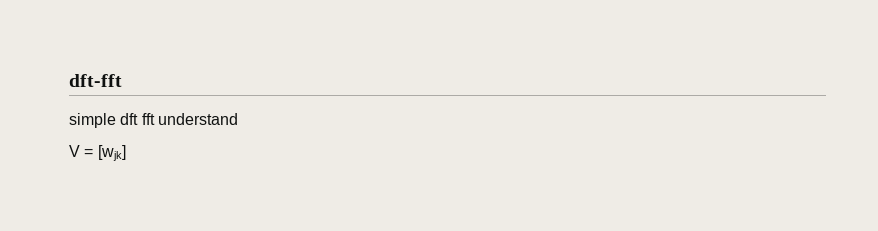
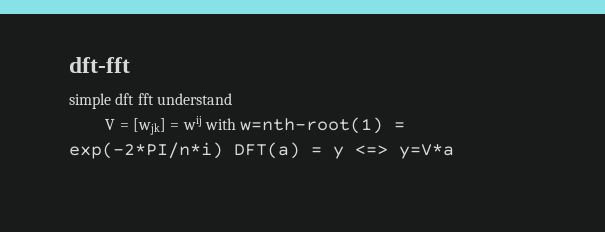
(126, 153) none -> [170,116,406,134] [69,142,454,159] = wij with w=nth-root(1) = exp(-2*PI/n*i) DFT(a) = y <=> y=V*a

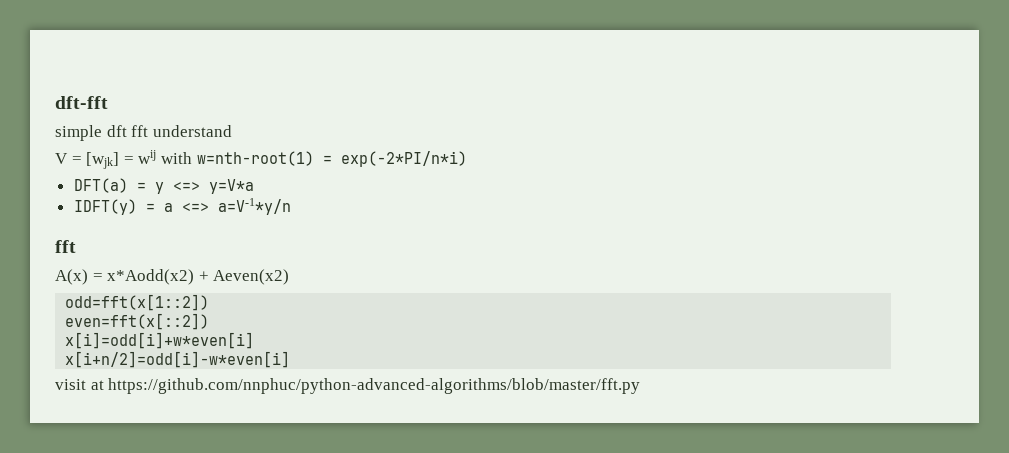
(223, 150) none -> (467, 159) //
(454, 151) none -> [73,198,291,215] [55,240,76,253] [55,269,290,285] [65,294,210,311] [65,313,210,330] [65,332,255,349] [65,351,291,368] [55,378,641,394] // IDFT(y) = a <=> a=V-1*y/n // fft // A(x) = x*Aodd(x2) + Aeven(x2) // odd=fft(x[1::2]) // even=fft(x[::2]) // x[i]=odd[i]+w*even[i] // x[i+n/2]=odd[i]-w*even[i] // visit at https://github.com/nnphuc/python-advanced-algorithms/blob/master/fft.py

